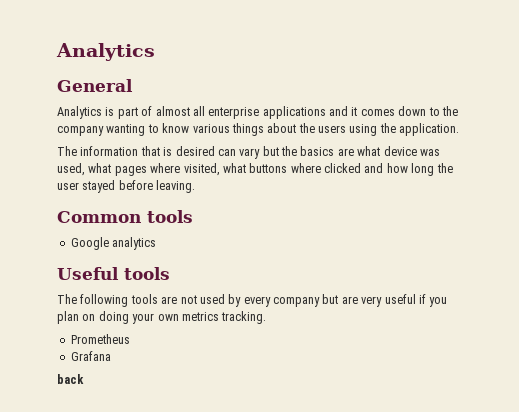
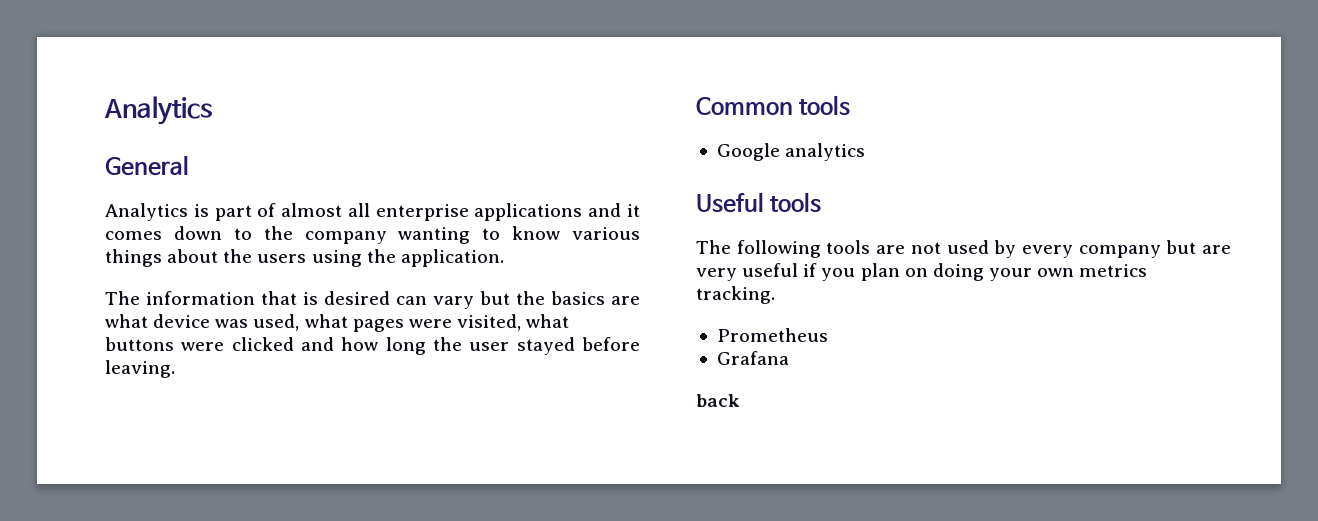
[150,163,181,173] where -> [408,319,452,328] were
[290,163,321,173] where -> [181,342,225,351] were

